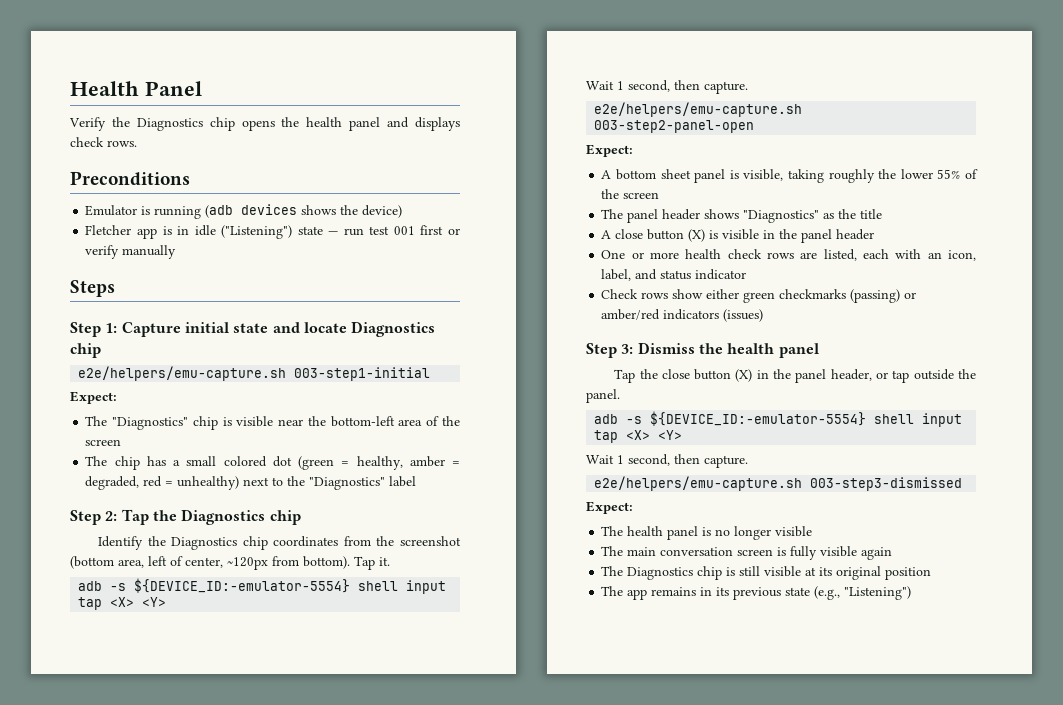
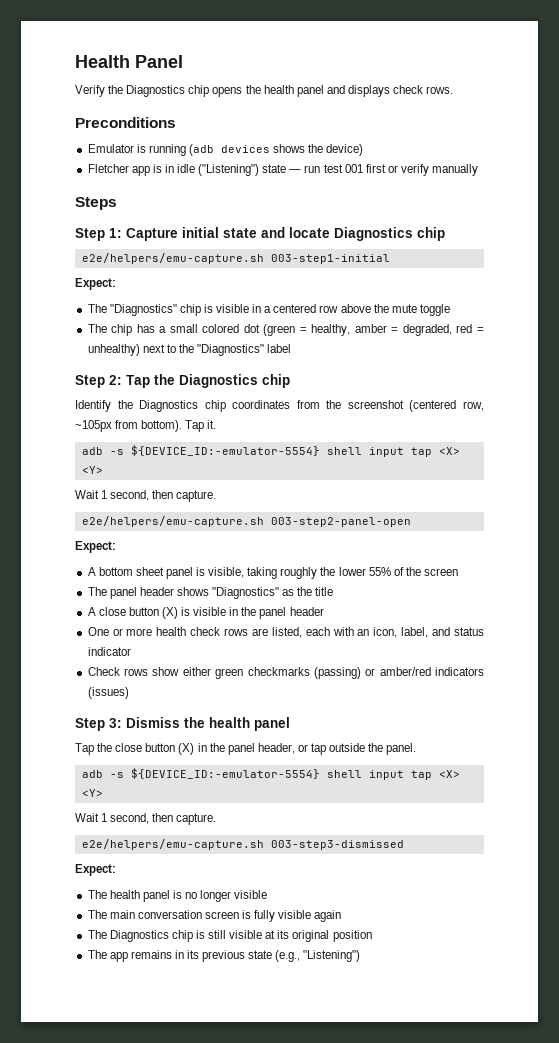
[278,416,460,427] [85,439,122,446] near the bottom-left area of the screen -> [252,304,450,316] in a centered row above the mute toggle
[70,556,268,570] (bottom area, left of center, ~120px -> [409,400,484,412] [75,420,112,432] (centered row, ~105px

